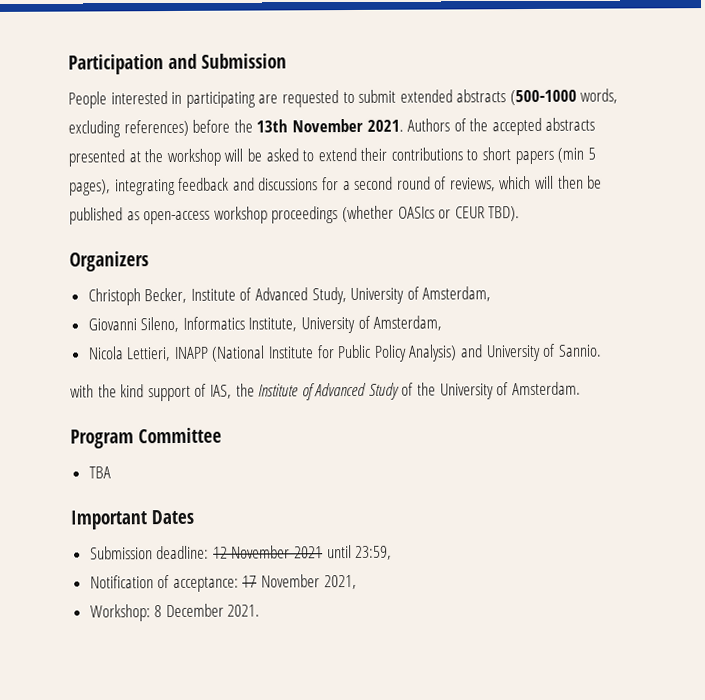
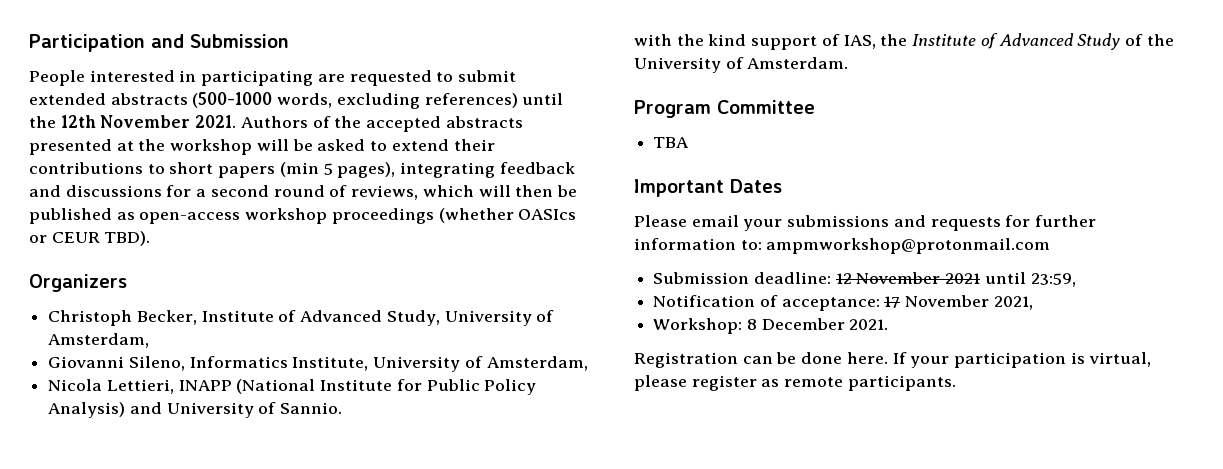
[192,119,289,133] before the 13th -> [522,93,564,105] [29,115,96,128] until the 12th
(195, 517) none -> [634,215,1097,231] [634,238,1051,254] // Please email your submissions and requests for further information to: ampmworkshop@protonmail.com
(261, 610) none -> [634,352,1151,368] [634,375,956,391] // Registration can be done here. If your participation is virtual, please register as remote participants.

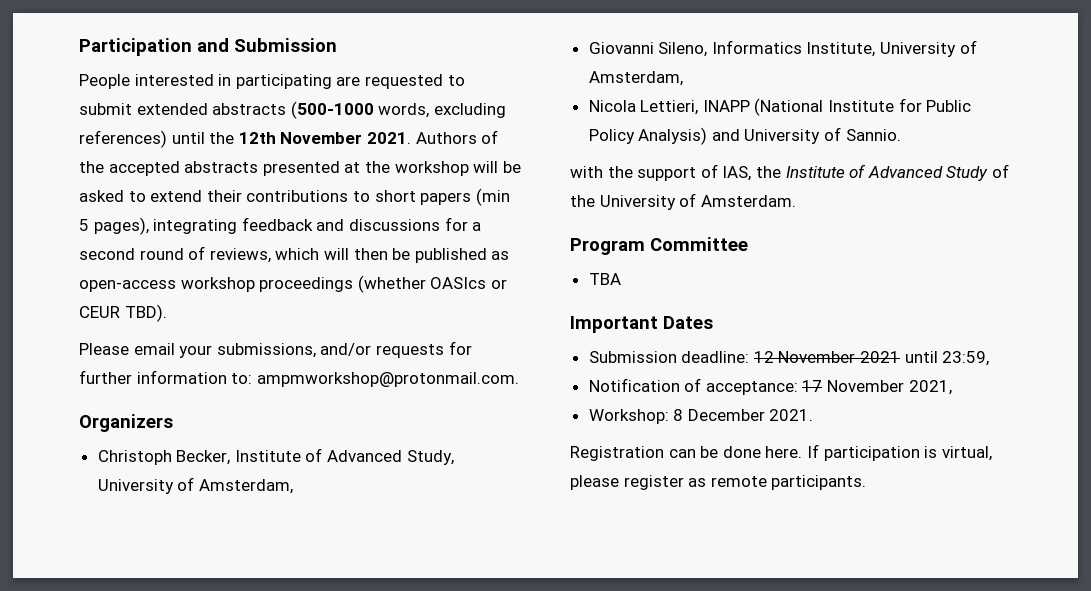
(151, 238) none -> [79,341,472,358] [79,370,519,387] // Please email your submissions, and/or requests for further information to: ampmworkshop@protonmail.com.
[708,34,747,46] kind -> (633, 172) none
[634,215,1097,231] [634,238,1051,254] // Please email your submissions and requests for further information to: ampmworkshop@protonmail.com -> (713, 322) none
[910,356,950,368] your -> (819, 451) none

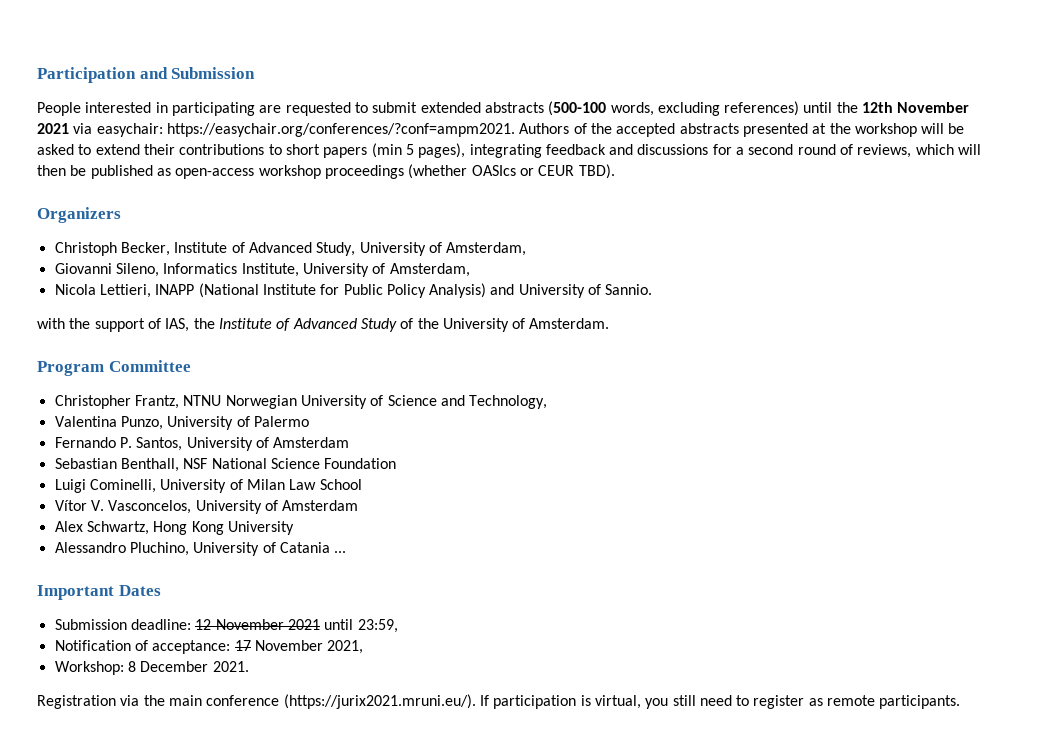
[290,101,374,119] (500-1000 -> [548,101,607,116] (500-100
[366,132,411,144] 2021. -> [37,123,515,137] 2021 via easychair: https://easychair.org/conferences/?conf=ampm2021.
[79,341,472,358] [79,370,519,387] // Please email your submissions, and/or requests for further information to: ampmworkshop@protonmail.com. -> (615, 171) none
[588,273,621,285] TBA -> [54,395,548,409] [54,416,309,430] [54,437,350,451] [54,458,397,472] [54,479,362,493] [54,500,359,514] [54,521,294,535] [54,542,347,556] Christopher Frantz, NTNU Norwegian University of Science and Technology, // Valentina Punzo, University of Palermo // Fernando P. Santos, University of Amsterdam // Sebastian Benthall, NSF National Science Foundation // Luigi Cominelli, University of Milan Law School // Vítor V. Vasconcelos, University of Amsterdam // Alex Schwartz, Hong Kong University // Alessandro Pluchino, University of Catania ...
[668,444,992,461] [570,475,619,490] can be done here. If participation is virtual, please -> [120,694,750,709] via the main conference (https://jurix2021.mruni.eu/). If participation is virtual, you still need to

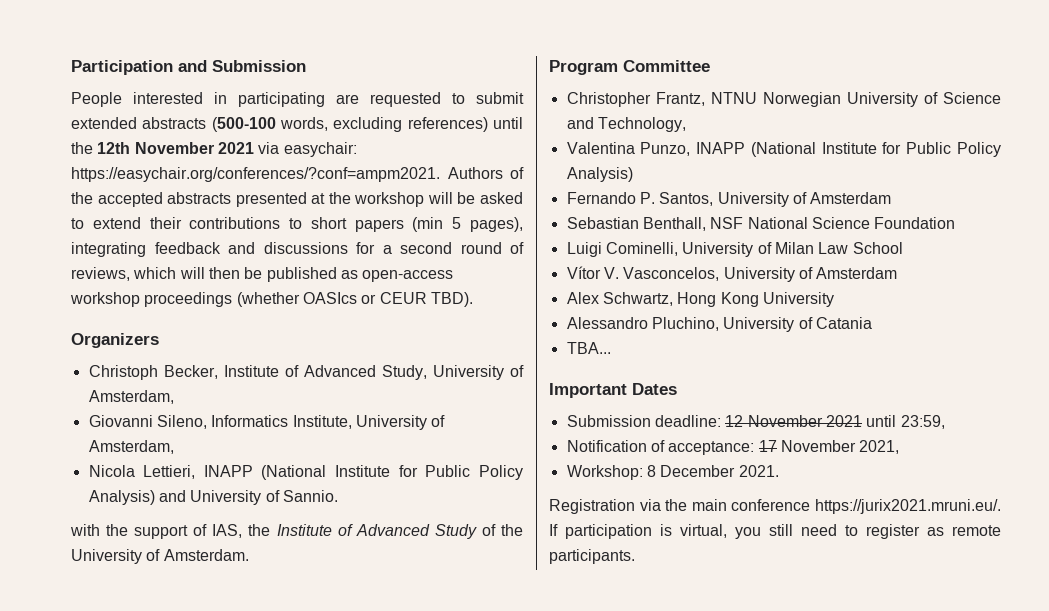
[167,416,309,430] University of Palermo -> [696,142,1001,157] [566,167,633,182] INAPP (National Institute for Public Policy Analysis)
[334,551,347,553] ... -> [566,342,611,354] // TBA...
[283,694,476,709] (https://jurix2021.mruni.eu/). -> [815,499,1001,514] https://jurix2021.mruni.eu/.

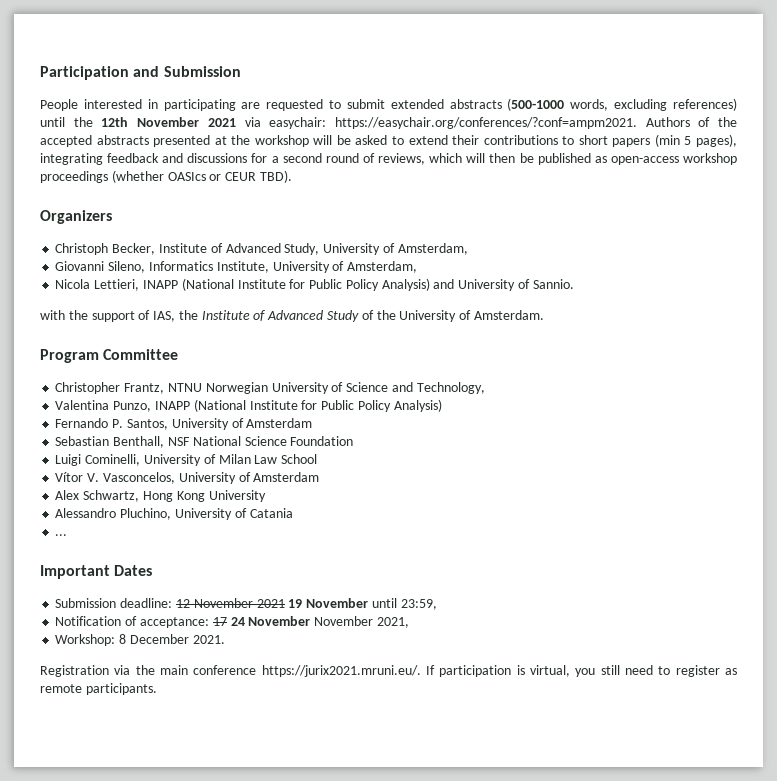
[211,117,276,132] (500-100 -> [507,98,565,111] (500-1000
[566,342,611,354] TBA... -> [55,534,68,536] ...
(862, 421) none -> [288,598,369,608] 19 November
(777, 446) none -> [230,616,311,626] 24 November

